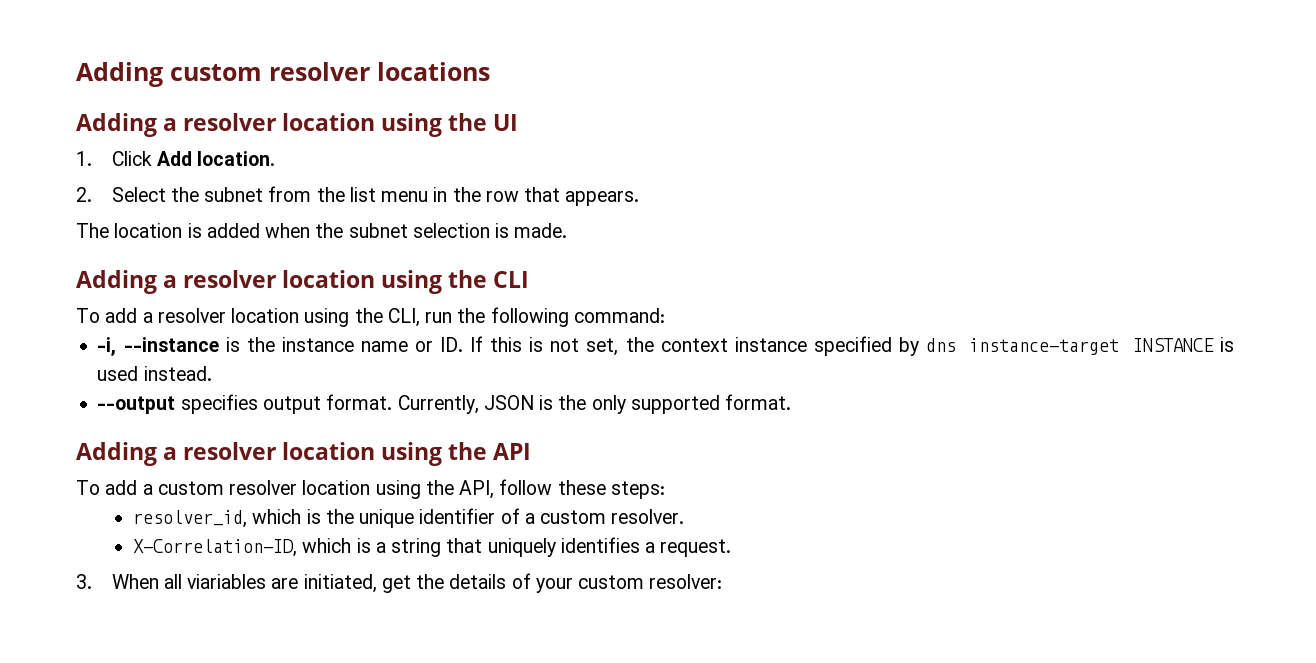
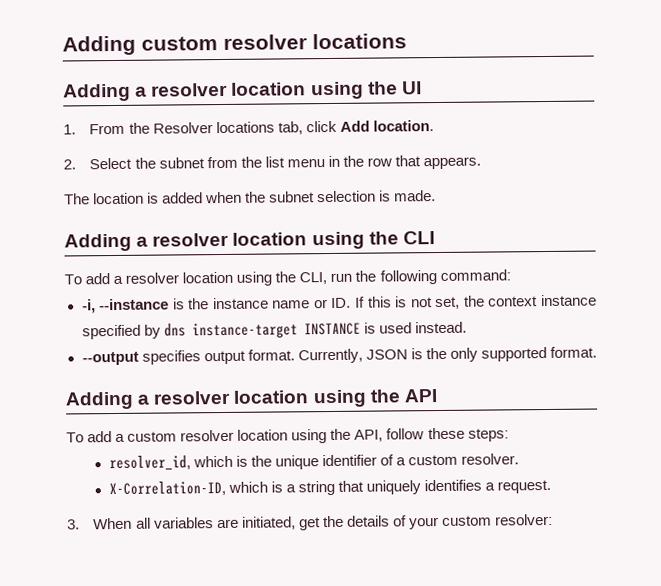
[111,151,152,166] Click -> [89,120,337,135] From the Resolver locations tab, click
[187,574,267,589] viariables -> [153,517,214,529] variables

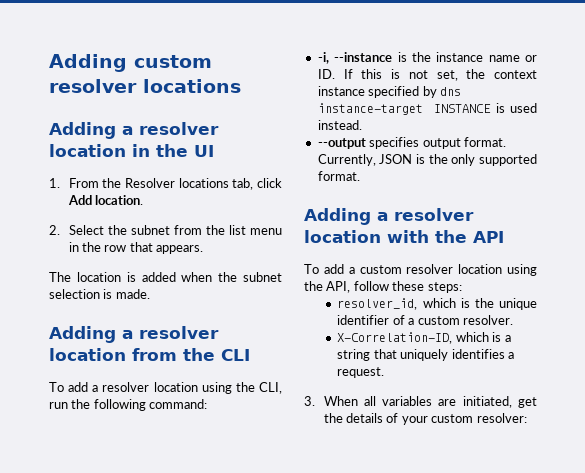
[310,81,364,100] using -> [132,144,150,157] in
[311,231,365,250] using -> [132,348,177,361] from
[312,389,367,408] using -> [387,230,429,243] with

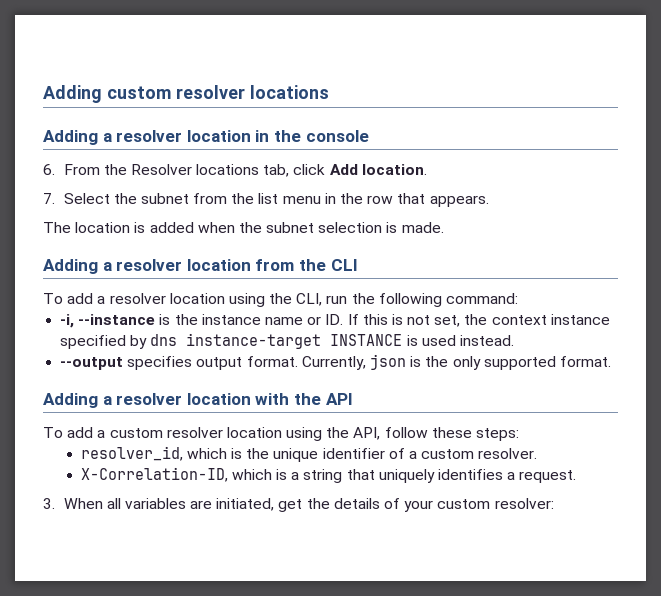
[194,145,214,157] [49,178,60,188] UI // 1. -> [305,130,369,142] [43,164,55,175] console // 6.
[49,225,60,235] 2. -> [43,193,55,204] 7.
[379,154,413,164] JSON -> [369,354,406,370] json

